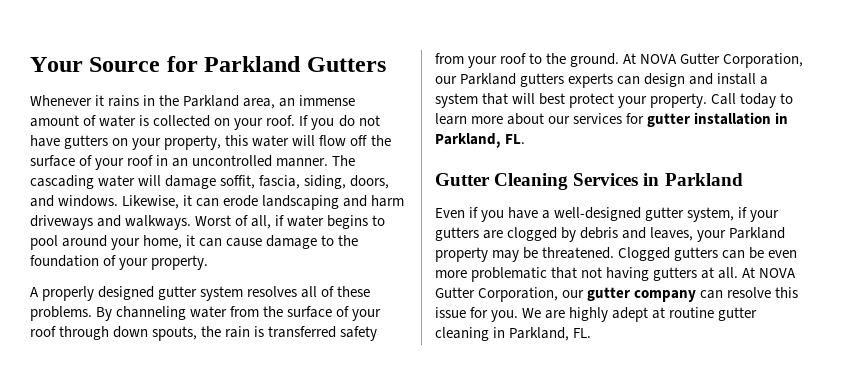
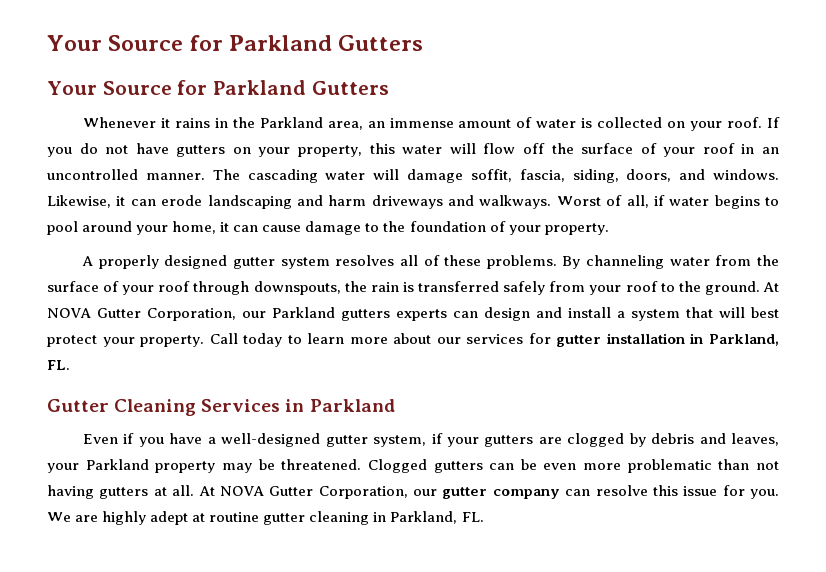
[30,56,386,72] Your Source for Parkland Gutters -> [47,35,424,51] [47,80,389,95] Your Source for Parkland Gutters // Your Source for Parkland Gutters
[113,326,198,341] down spouts, -> [253,281,341,295] downspouts,
[340,326,378,341] safety -> [503,281,546,295] safely
[551,267,578,279] that -> [718,459,750,470] than

